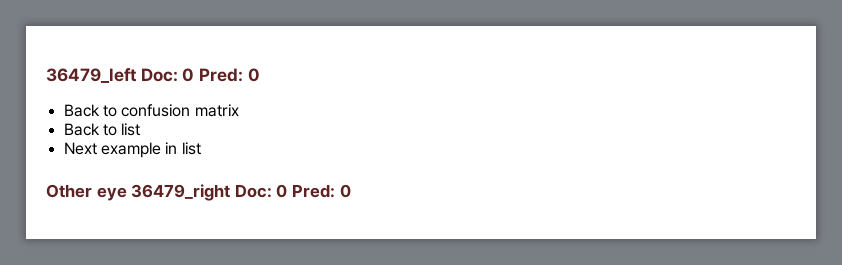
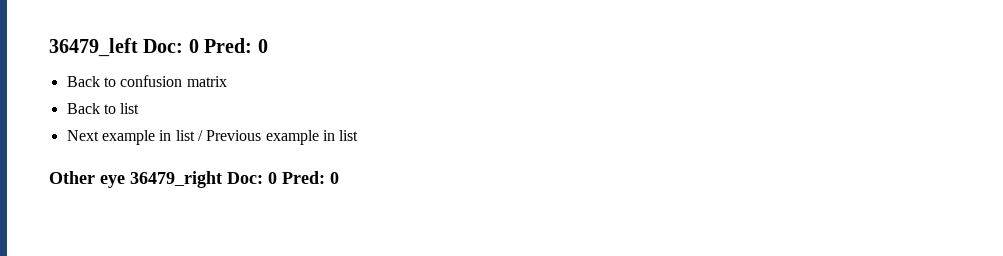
(201, 148) none -> [197,130,359,145] / Previous example in list

